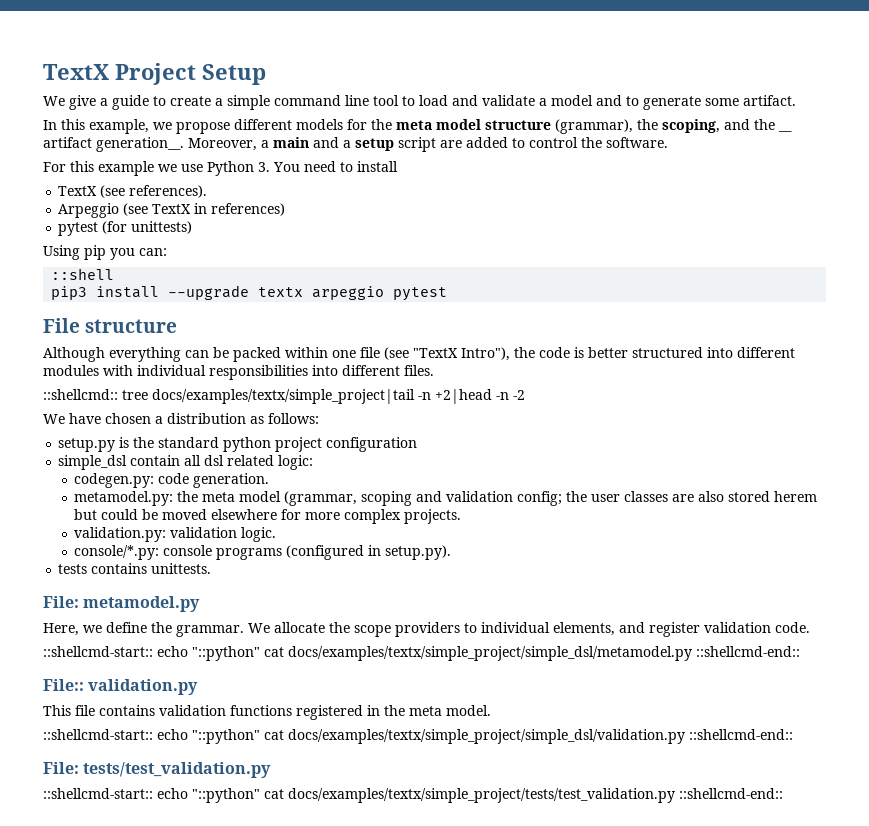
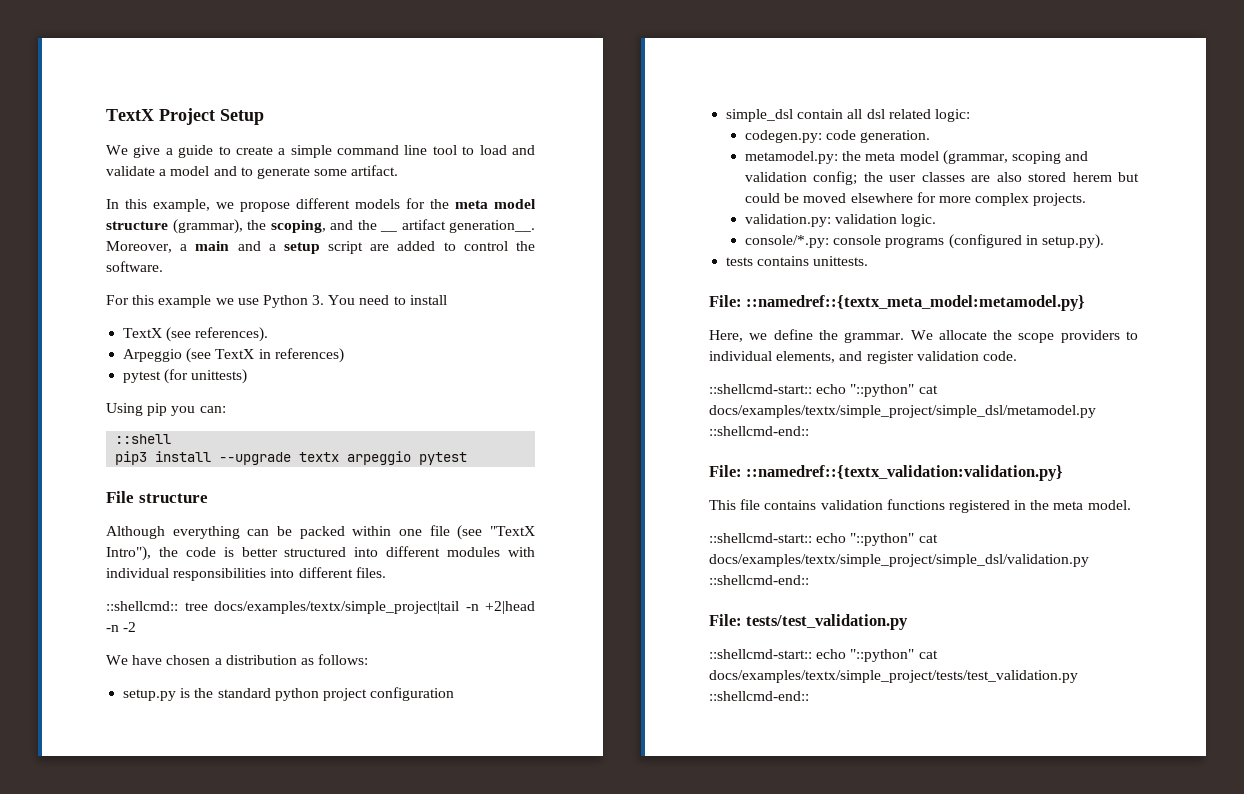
[83,596,201,612] metamodel.py -> [746,295,1086,311] ::namedref::{textx_meta_model:metamodel.py}
[43,679,199,695] File:: validation.py -> [709,465,1064,481] File: ::namedref::{textx_validation:validation.py}

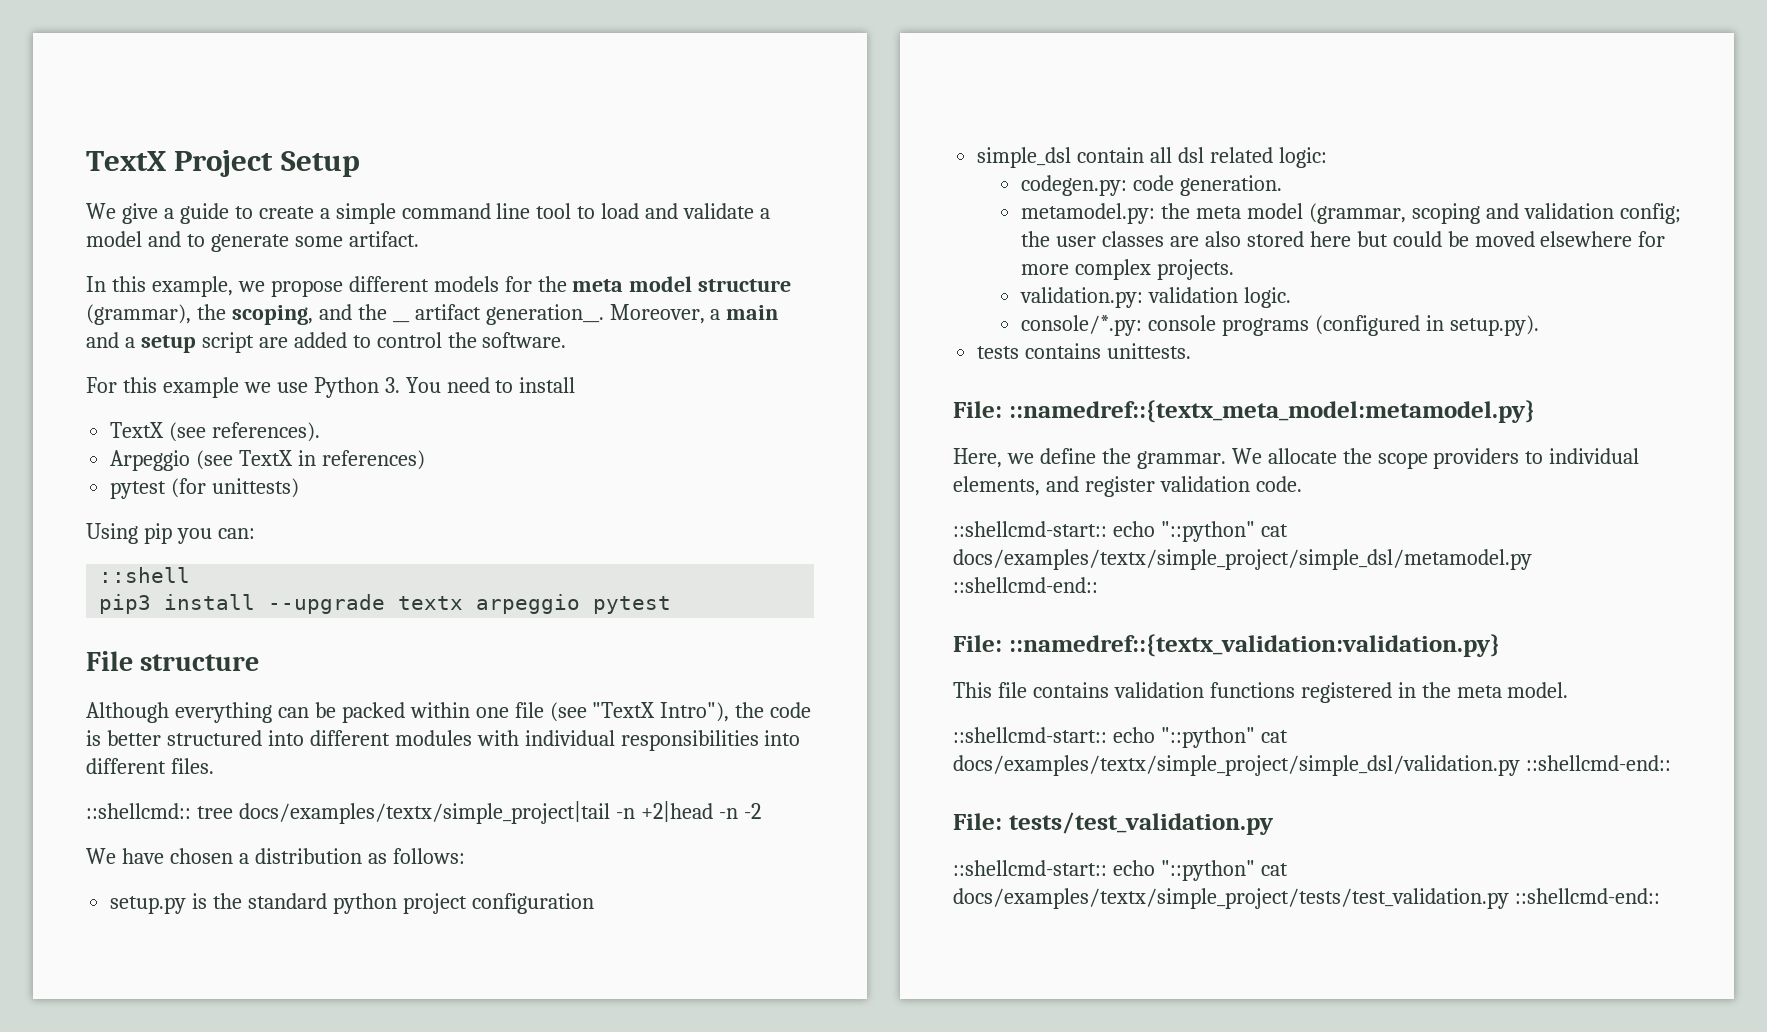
[1072,172,1112,182] herem -> [1309,231,1351,247] here

